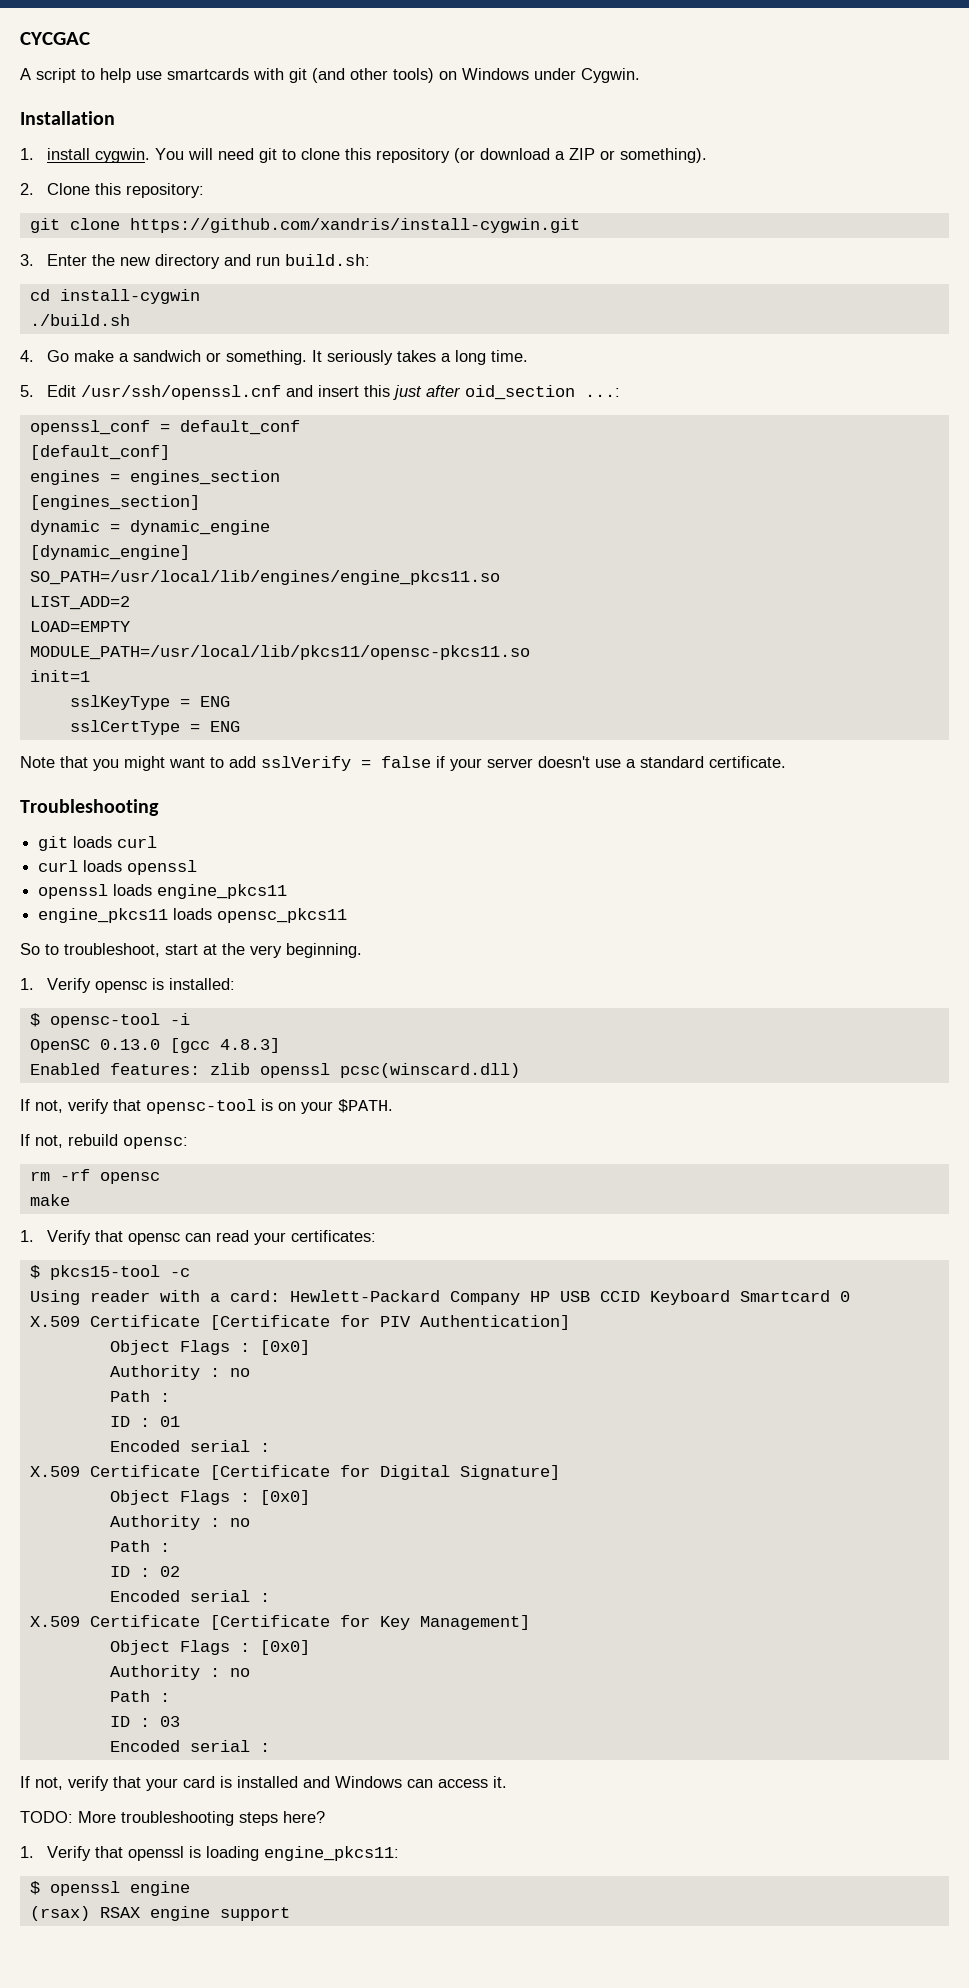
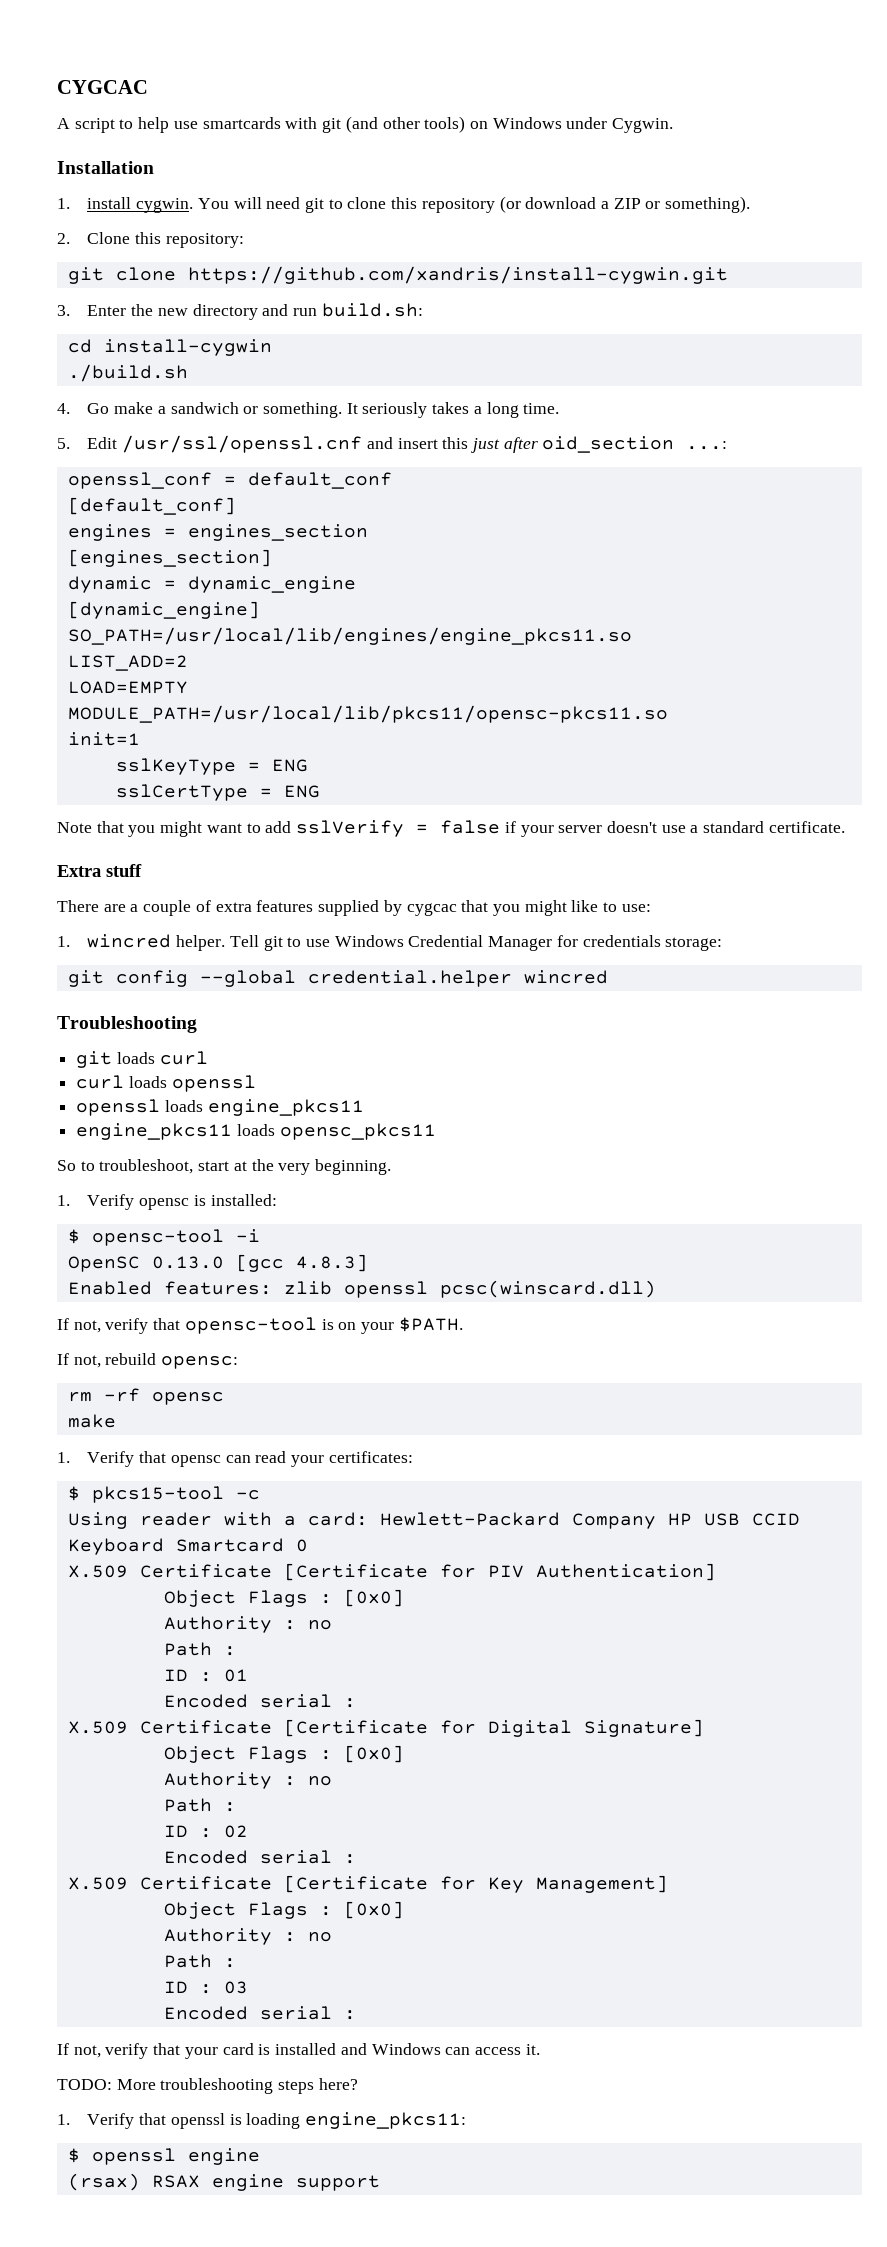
[20,32,90,45] CYCGAC -> [57,80,148,94] CYGCAC
[80,385,281,400] /usr/ssh/openssl.cnf -> [122,435,363,453] /usr/ssl/openssl.cnf
(786, 762) none -> [57,864,142,877] [57,900,651,916] [57,934,723,951] [67,970,608,987] // Extra stuff // There are a couple of extra features supplied by cygcac that you might like to use: // 1. wincred helper. Tell git to use Windows Credential Manager for credentials storage: // git config --global credential.helper wincred

